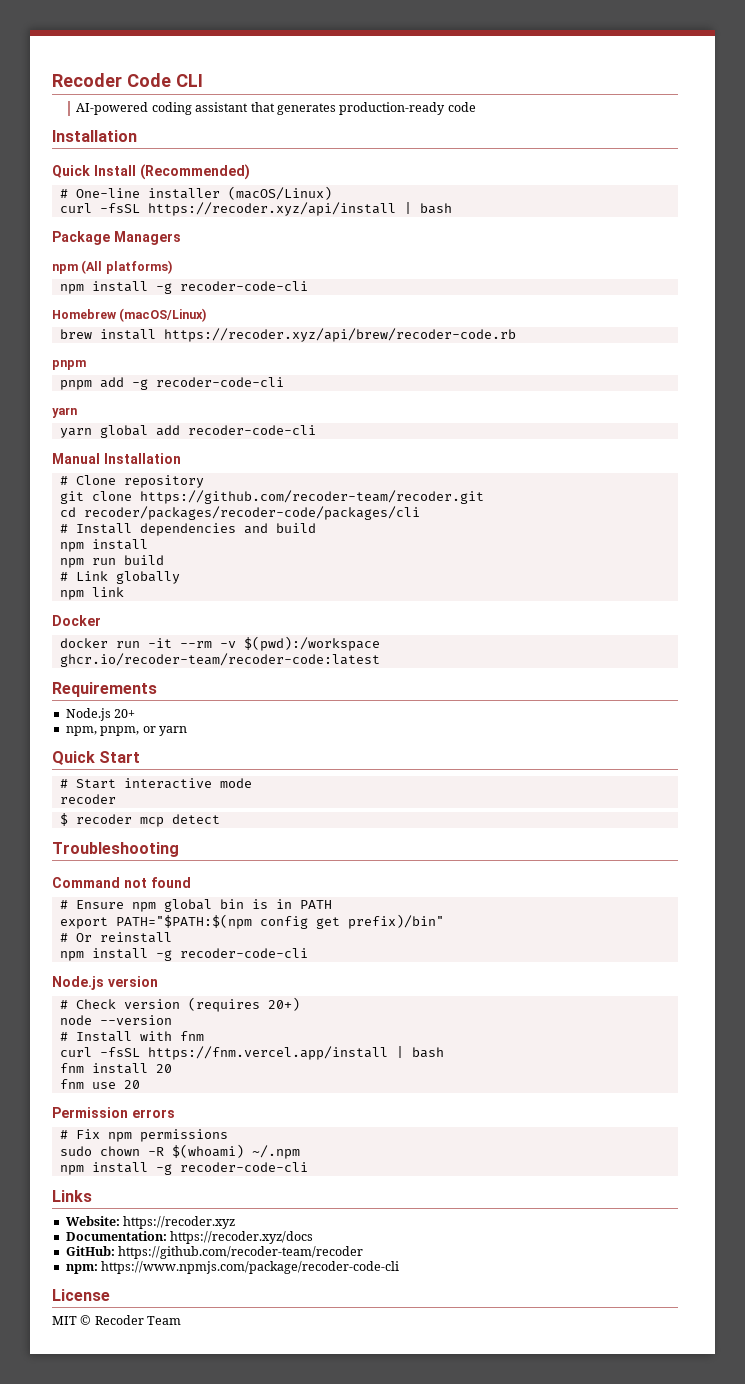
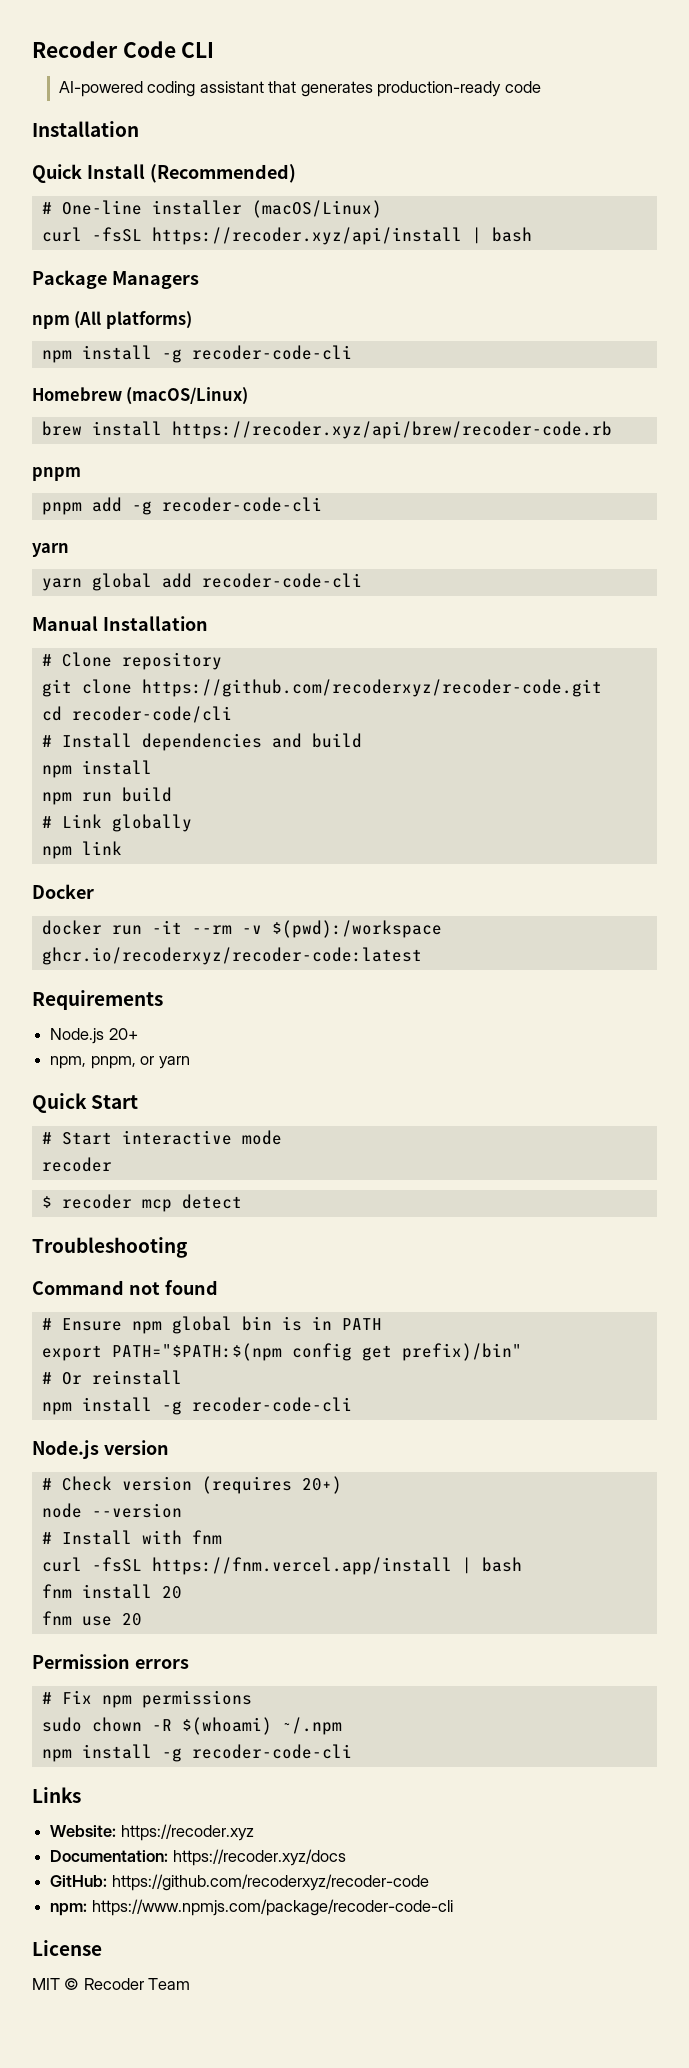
[139,490,484,504] https://github.com/recoder-team/recoder.git -> [141,679,602,697] https://github.com/recoderxyz/recoder-code.git
[83,506,420,520] recoder/packages/recoder-code/packages/cli -> [71,706,232,723] recoder-code/cli
[59,653,380,667] ghcr.io/recoder-team/recoder-code:latest -> [41,947,422,965] ghcr.io/recoderxyz/recoder-code:latest
[118,1246,364,1259] https://github.com/recoder-team/recoder -> [111,1874,429,1891] https://github.com/recoderxyz/recoder-code

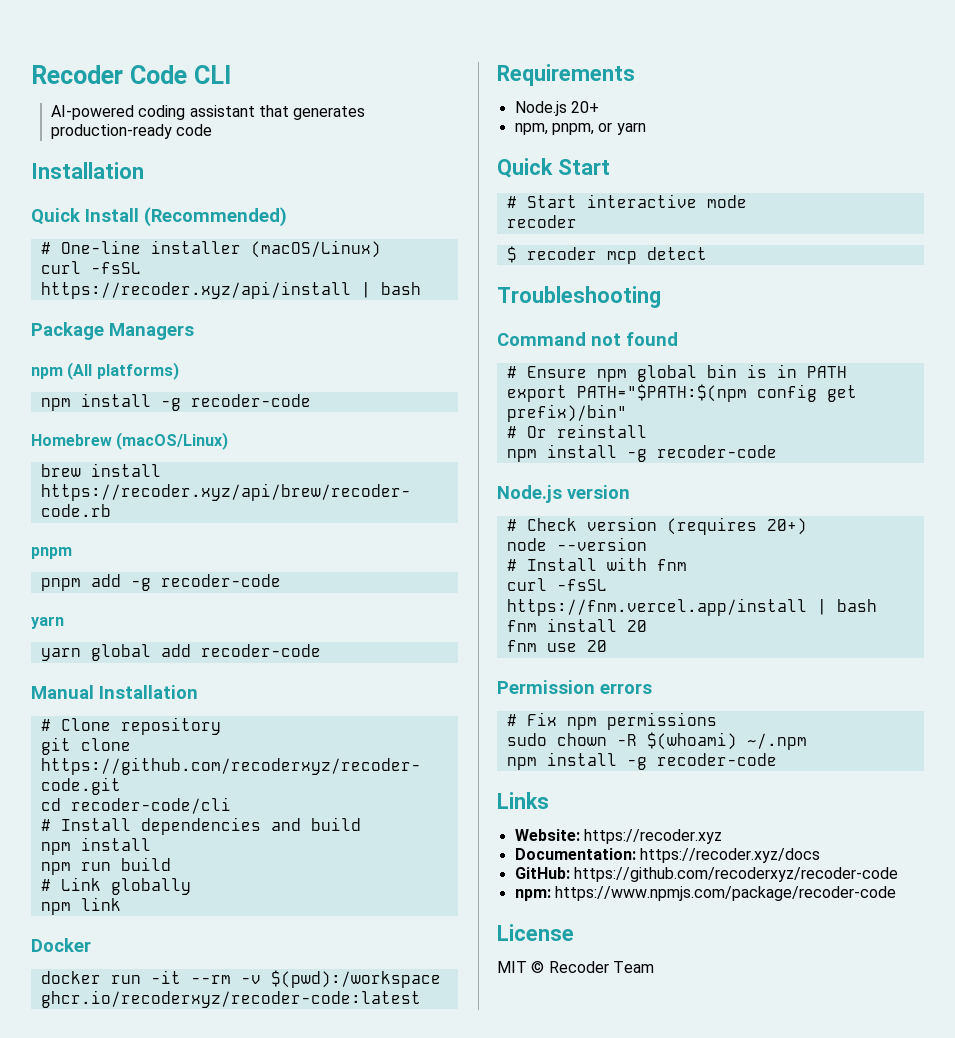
[191,345,352,360] recoder-code-cli -> [190,394,311,407] recoder-code
[161,497,322,512] recoder-code-cli -> [160,574,281,587] recoder-code
[201,573,362,588] recoder-code-cli -> [200,644,321,657] recoder-code
[191,1397,352,1412] recoder-code-cli -> [656,445,777,458] recoder-code
[191,1744,352,1759] recoder-code-cli -> [656,753,777,766] recoder-code
[91,1899,453,1916] https://www.npmjs.com/package/recoder-code-cli -> [554,886,896,901] https://www.npmjs.com/package/recoder-code

